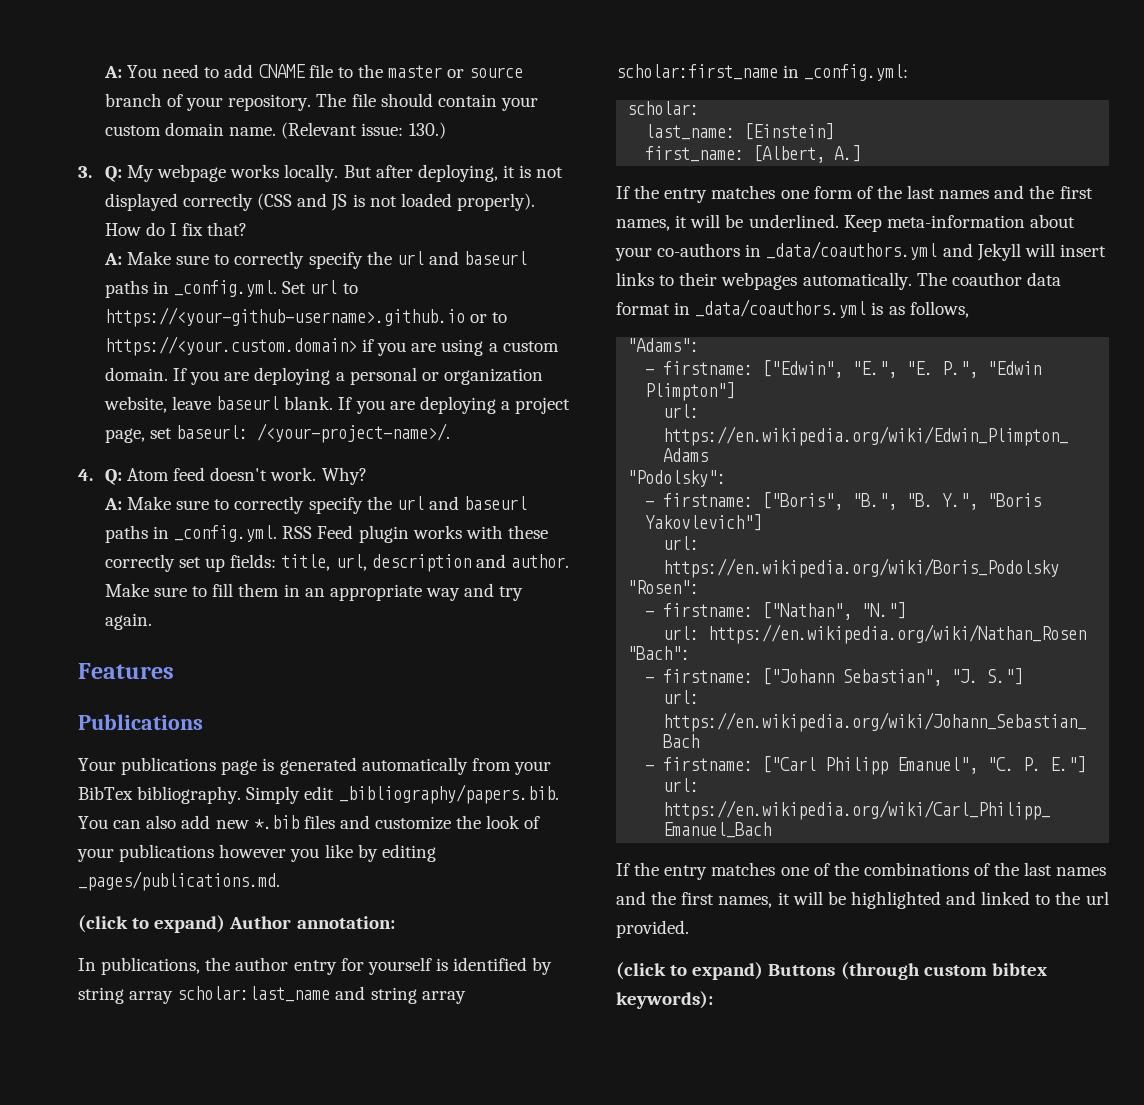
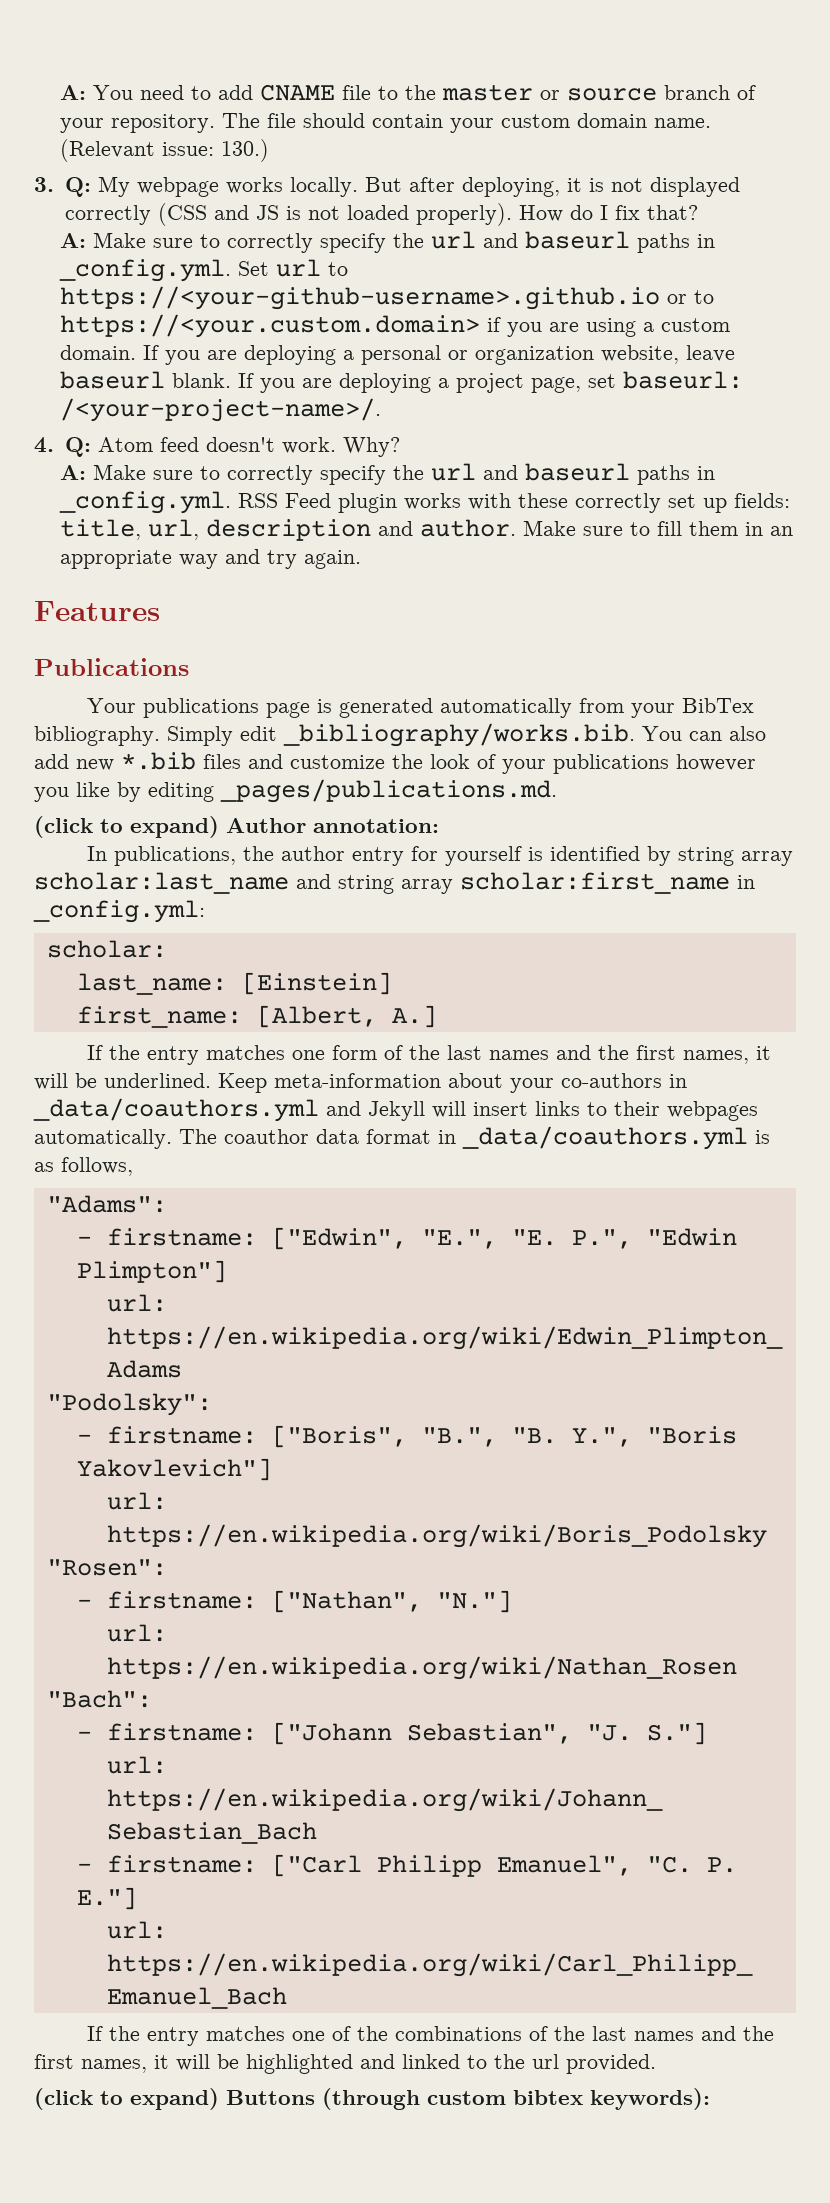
[338,784,559,804] _bibliography/papers.bib. -> [283,723,635,747] _bibliography/works.bib.

